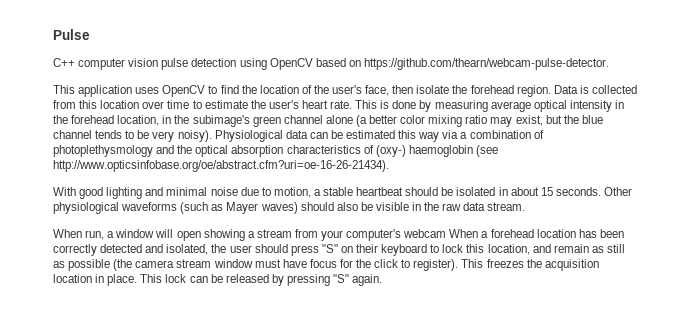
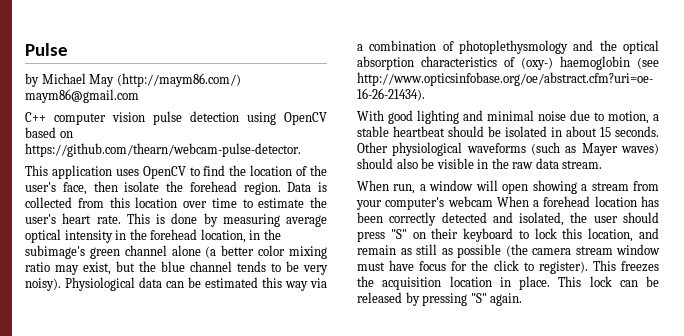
(90, 34) none -> [25,73,241,87] [25,89,139,103] // by Michael May (http://maym86.com/) maym86@gmail.com

